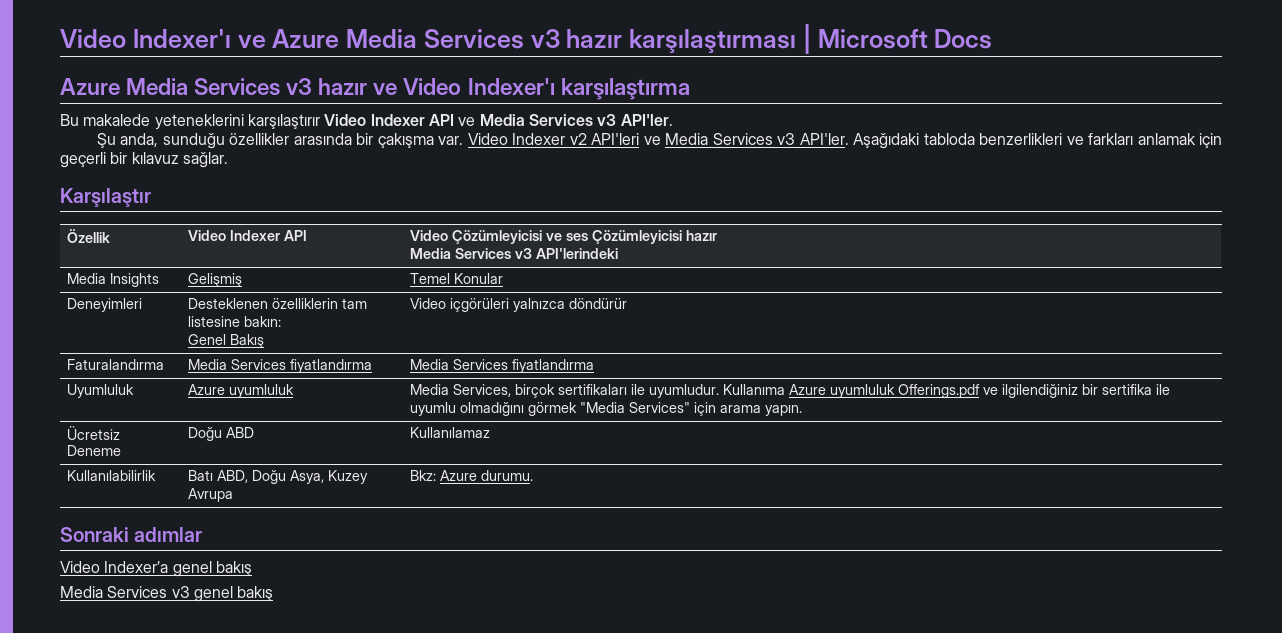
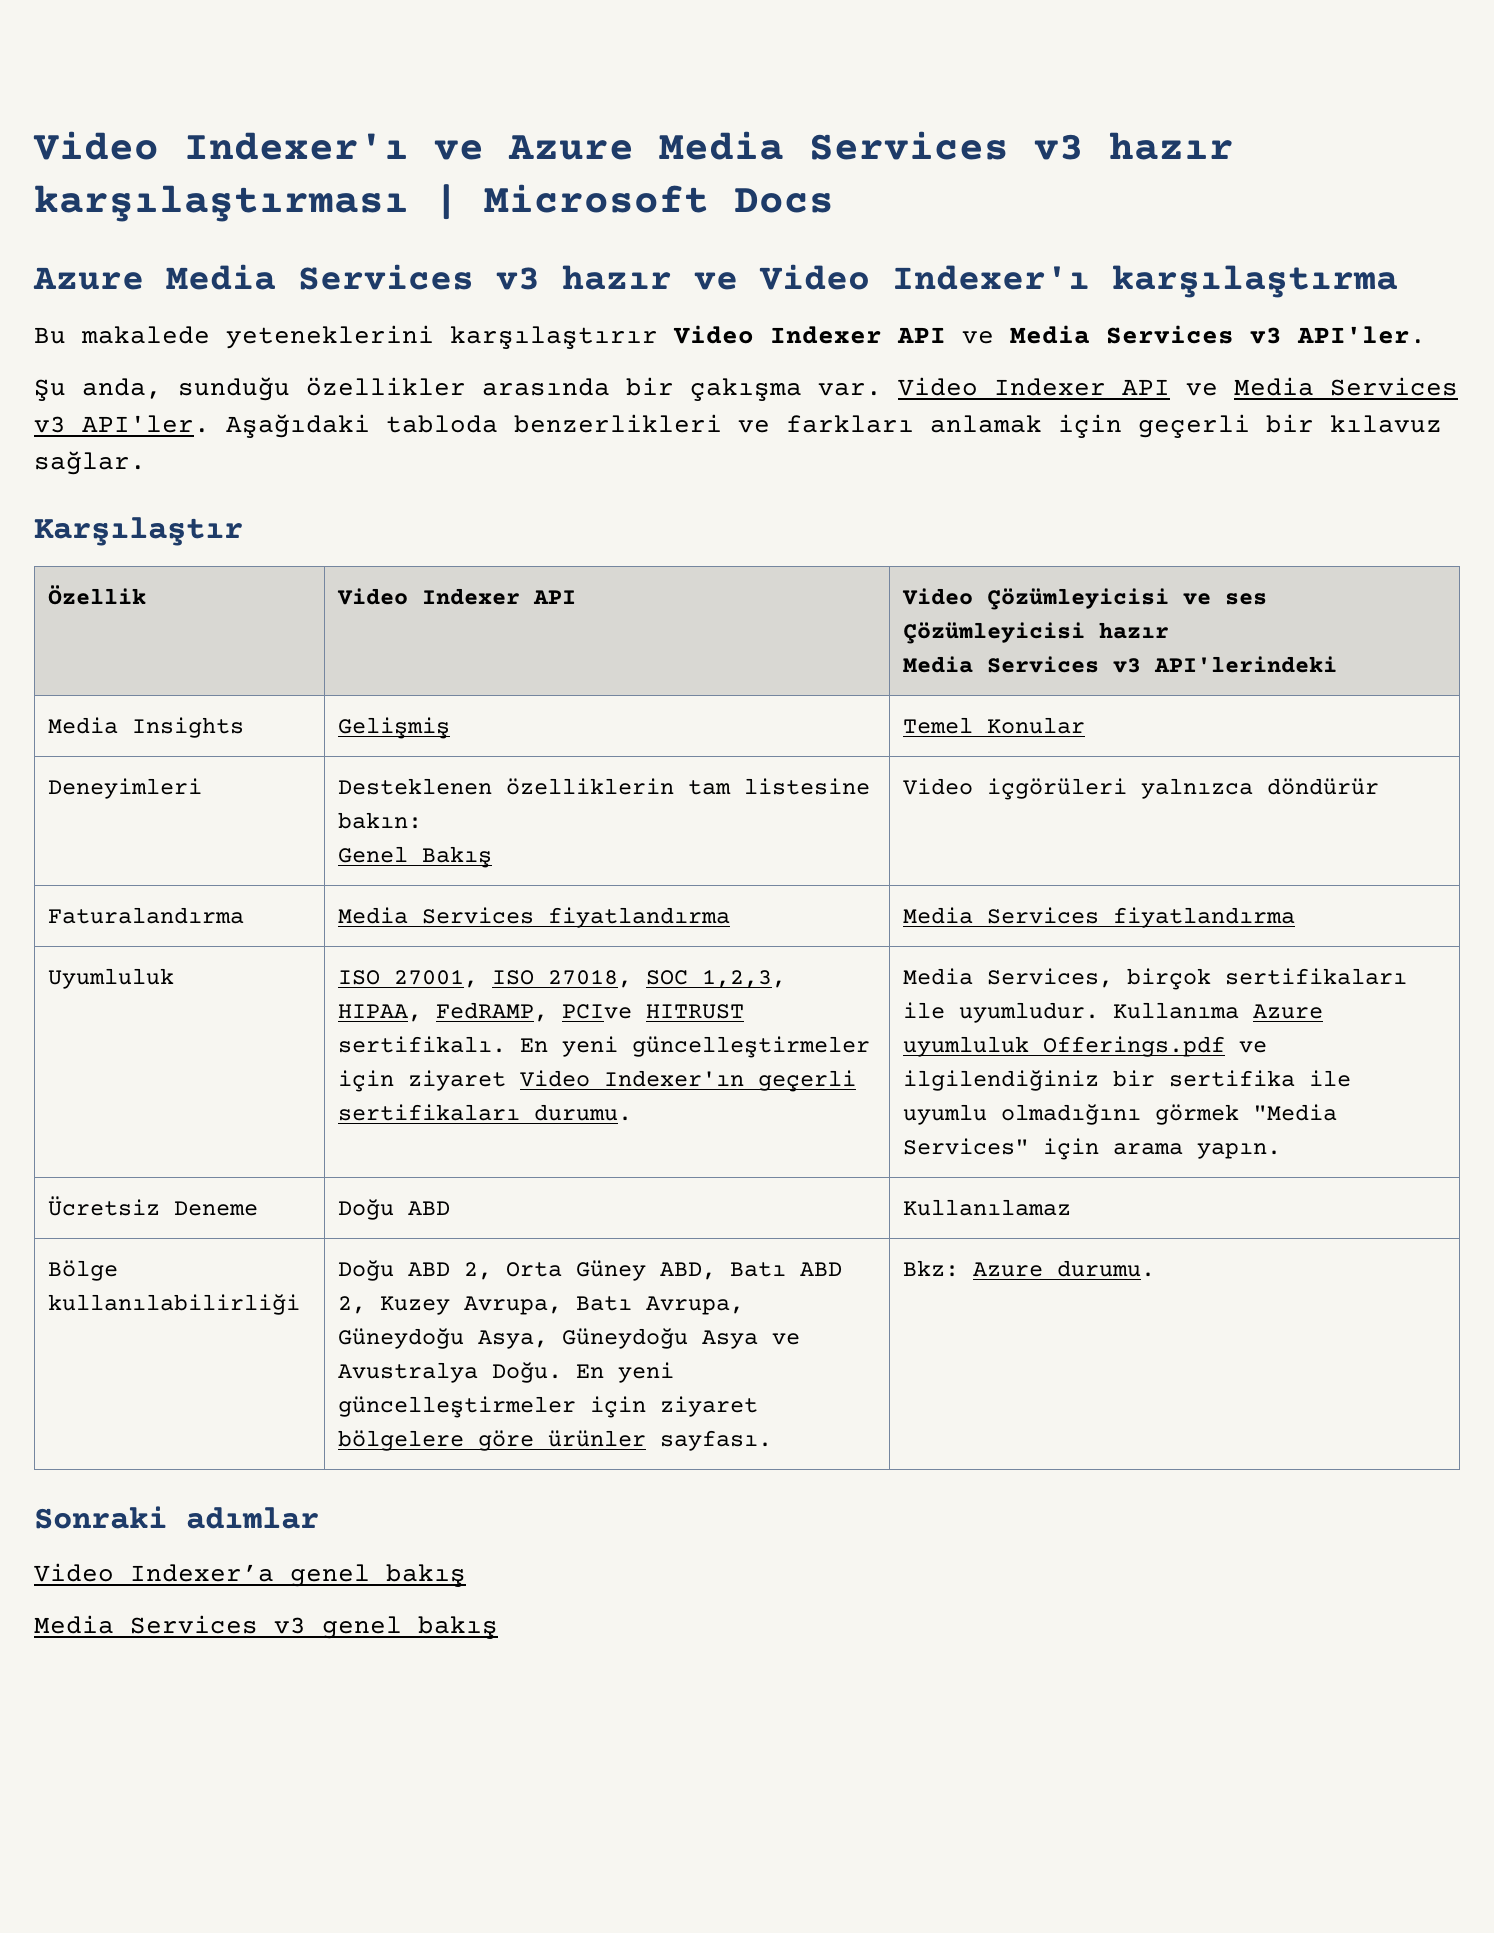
[569,133,640,145] v2 API'leri -> [1122,379,1170,395] API
[188,384,295,398] Azure uyumluluk -> [338,969,787,988] [338,1002,745,1022] [338,1036,871,1058] [338,1070,857,1092] [338,1104,633,1121] ISO 27001, ISO 27018, SOC 1,2,3, HIPAA, FedRAMP, PCIve HITRUST sertifikalı. En yeni güncelleştirmeler için ziyaret Video Indexer'ın geçerli sertifikaları durumu.
[67,470,157,481] [188,470,369,484] [188,488,234,502] Kullanılabilirlik | Batı ABD, Doğu Asya, Kuzey Avrupa -> [48,1260,119,1281] [48,1294,301,1315] [338,1260,843,1281] [338,1296,745,1315] [338,1328,801,1349] [338,1362,675,1383] [338,1396,759,1418] [338,1430,773,1451] Bölge kullanılabilirliği | Doğu ABD 2, Orta Güney ABD, Batı ABD 2, Kuzey Avrupa, Batı Avrupa, Güneydoğu Asya, Güneydoğu Asya ve Avustralya Doğu. En yeni güncelleştirmeler için ziyaret bölgelere göre ürünler sayfası.

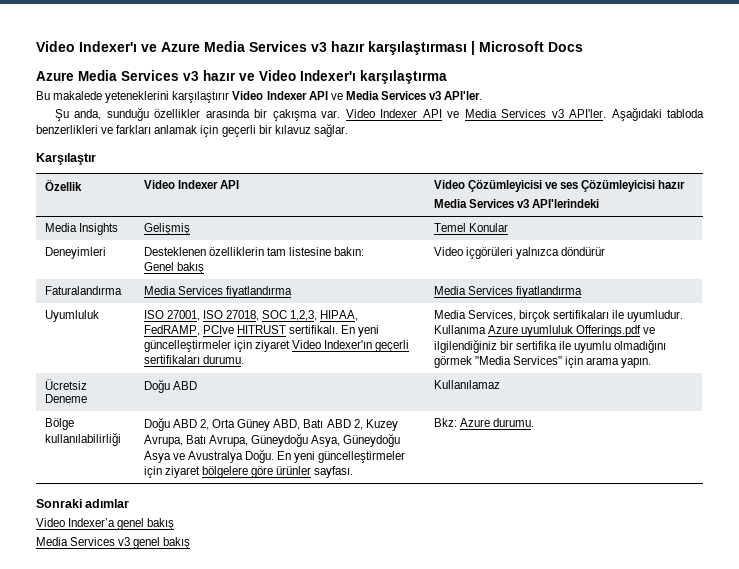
[422,846,493,868] Bakış -> [176,262,204,274] bakış

